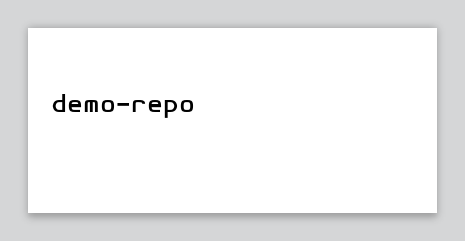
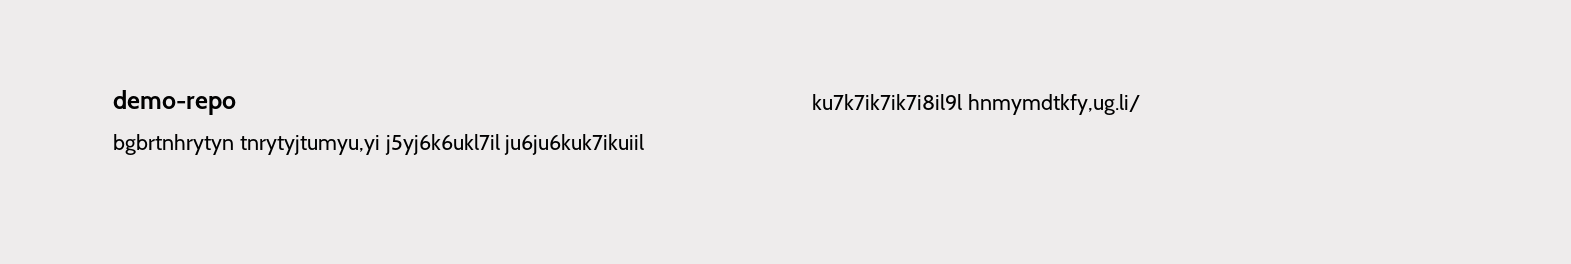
(195, 106) none -> [113,134,645,155] [812,94,1140,115] // bgbrtnhrytyn tnrytyjtumyu,yi j5yj6k6ukl7il ju6ju6kuk7ikuiil ku7k7ik7ik7i8il9l hnmymdtkfy,ug.li/

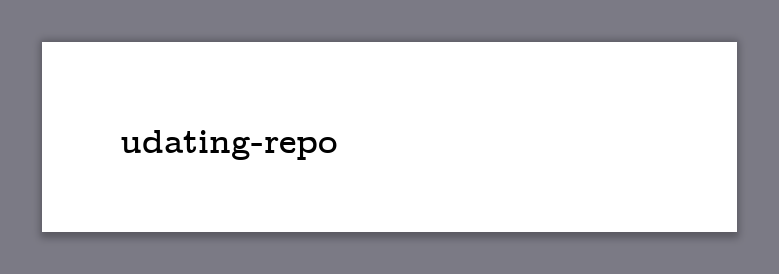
[113,90,236,115] [113,134,645,155] [812,94,1140,115] demo-repo // bgbrtnhrytyn tnrytyjtumyu,yi j5yj6k6ukl7il ju6ju6kuk7ikuiil ku7k7ik7ik7i8il9l hnmymdtkfy,ug.li/ -> [120,130,338,160] udating-repo

